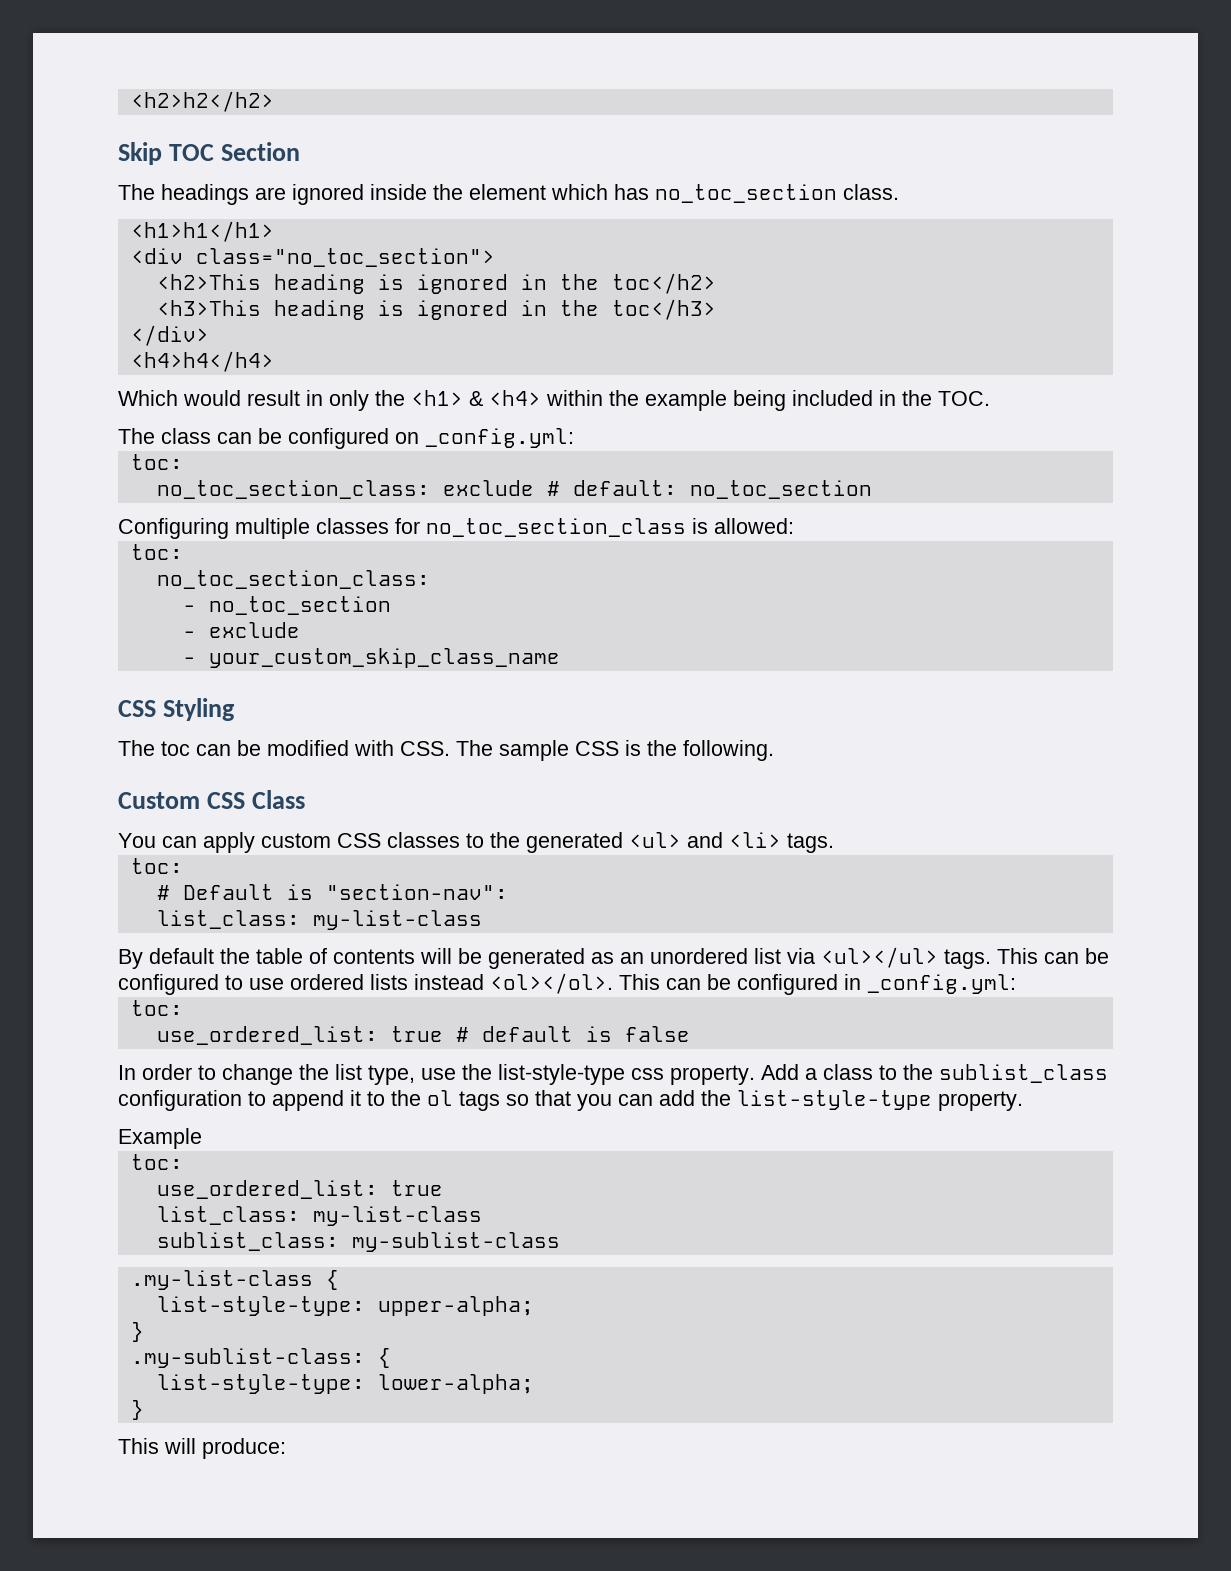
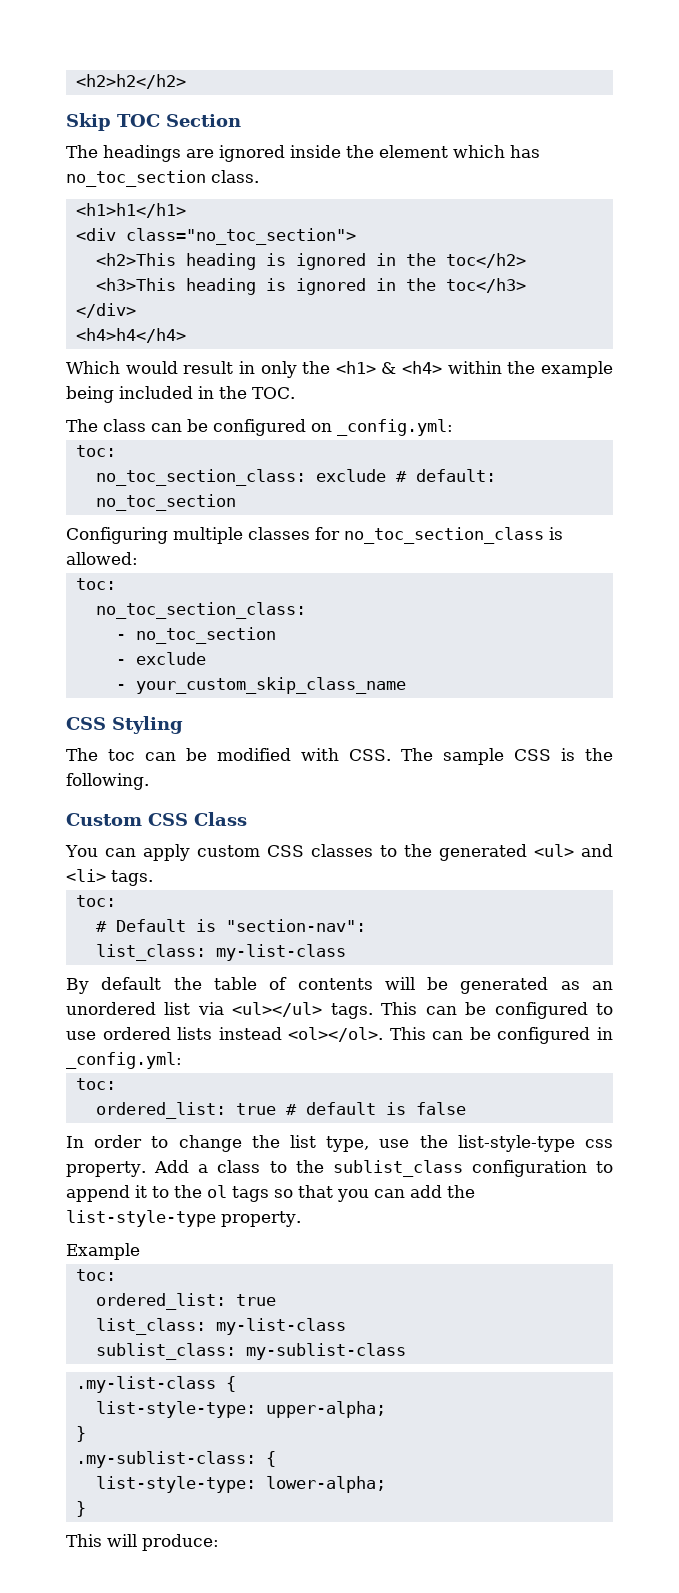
[156,1026,378,1045] use_ordered_list: -> [95,1102,226,1119] ordered_list:
[156,1180,378,1199] use_ordered_list: -> [95,1293,226,1310] ordered_list:

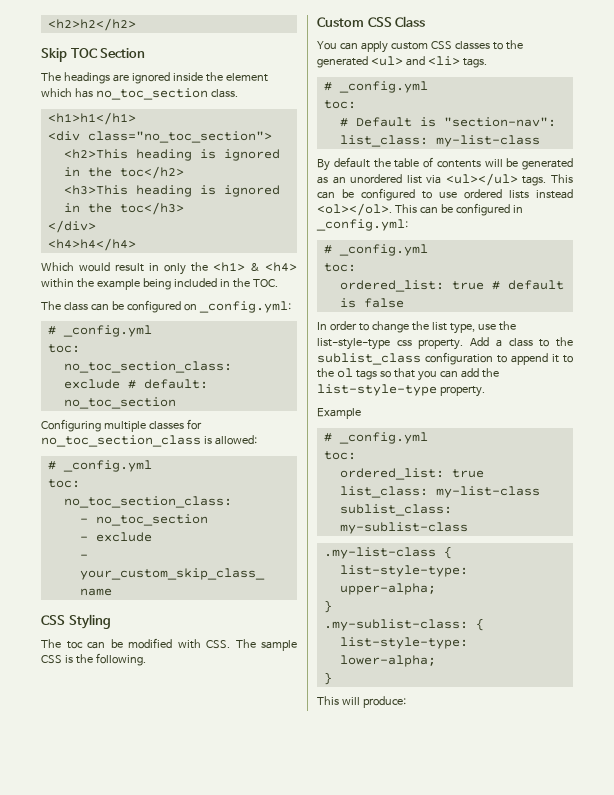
(453, 427) none -> [47,325,152,337] // # _config.yml
(138, 558) none -> [47,460,152,472] // # _config.yml
(153, 878) none -> [323,81,428,93] // # _config.yml
(182, 1060) none -> [323,244,428,256] // # _config.yml
(140, 1251) none -> [323,432,428,444] // # _config.yml

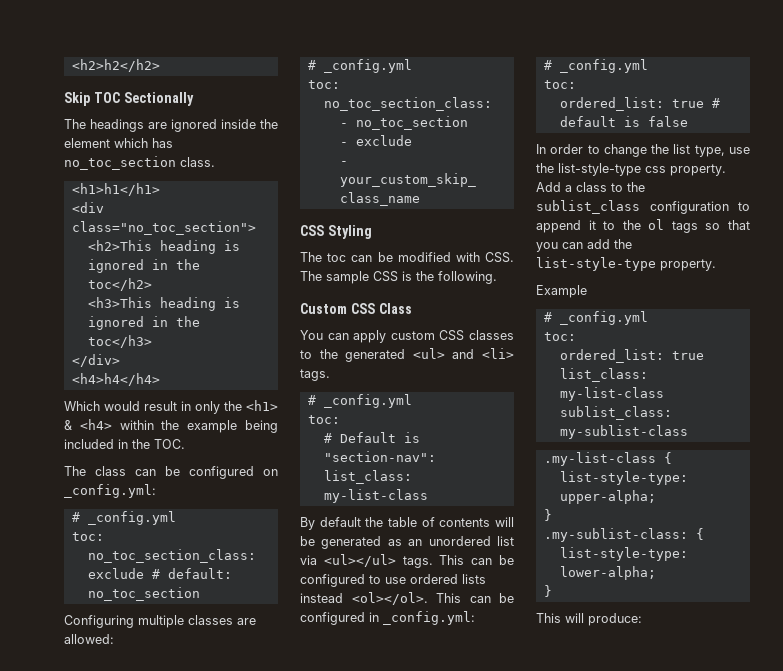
[100,48,146,58] Section -> [123,92,194,106] Sectionally
[186,419,202,430] [41,435,212,447] for no_toc_section_class is -> [237,618,256,625] are

